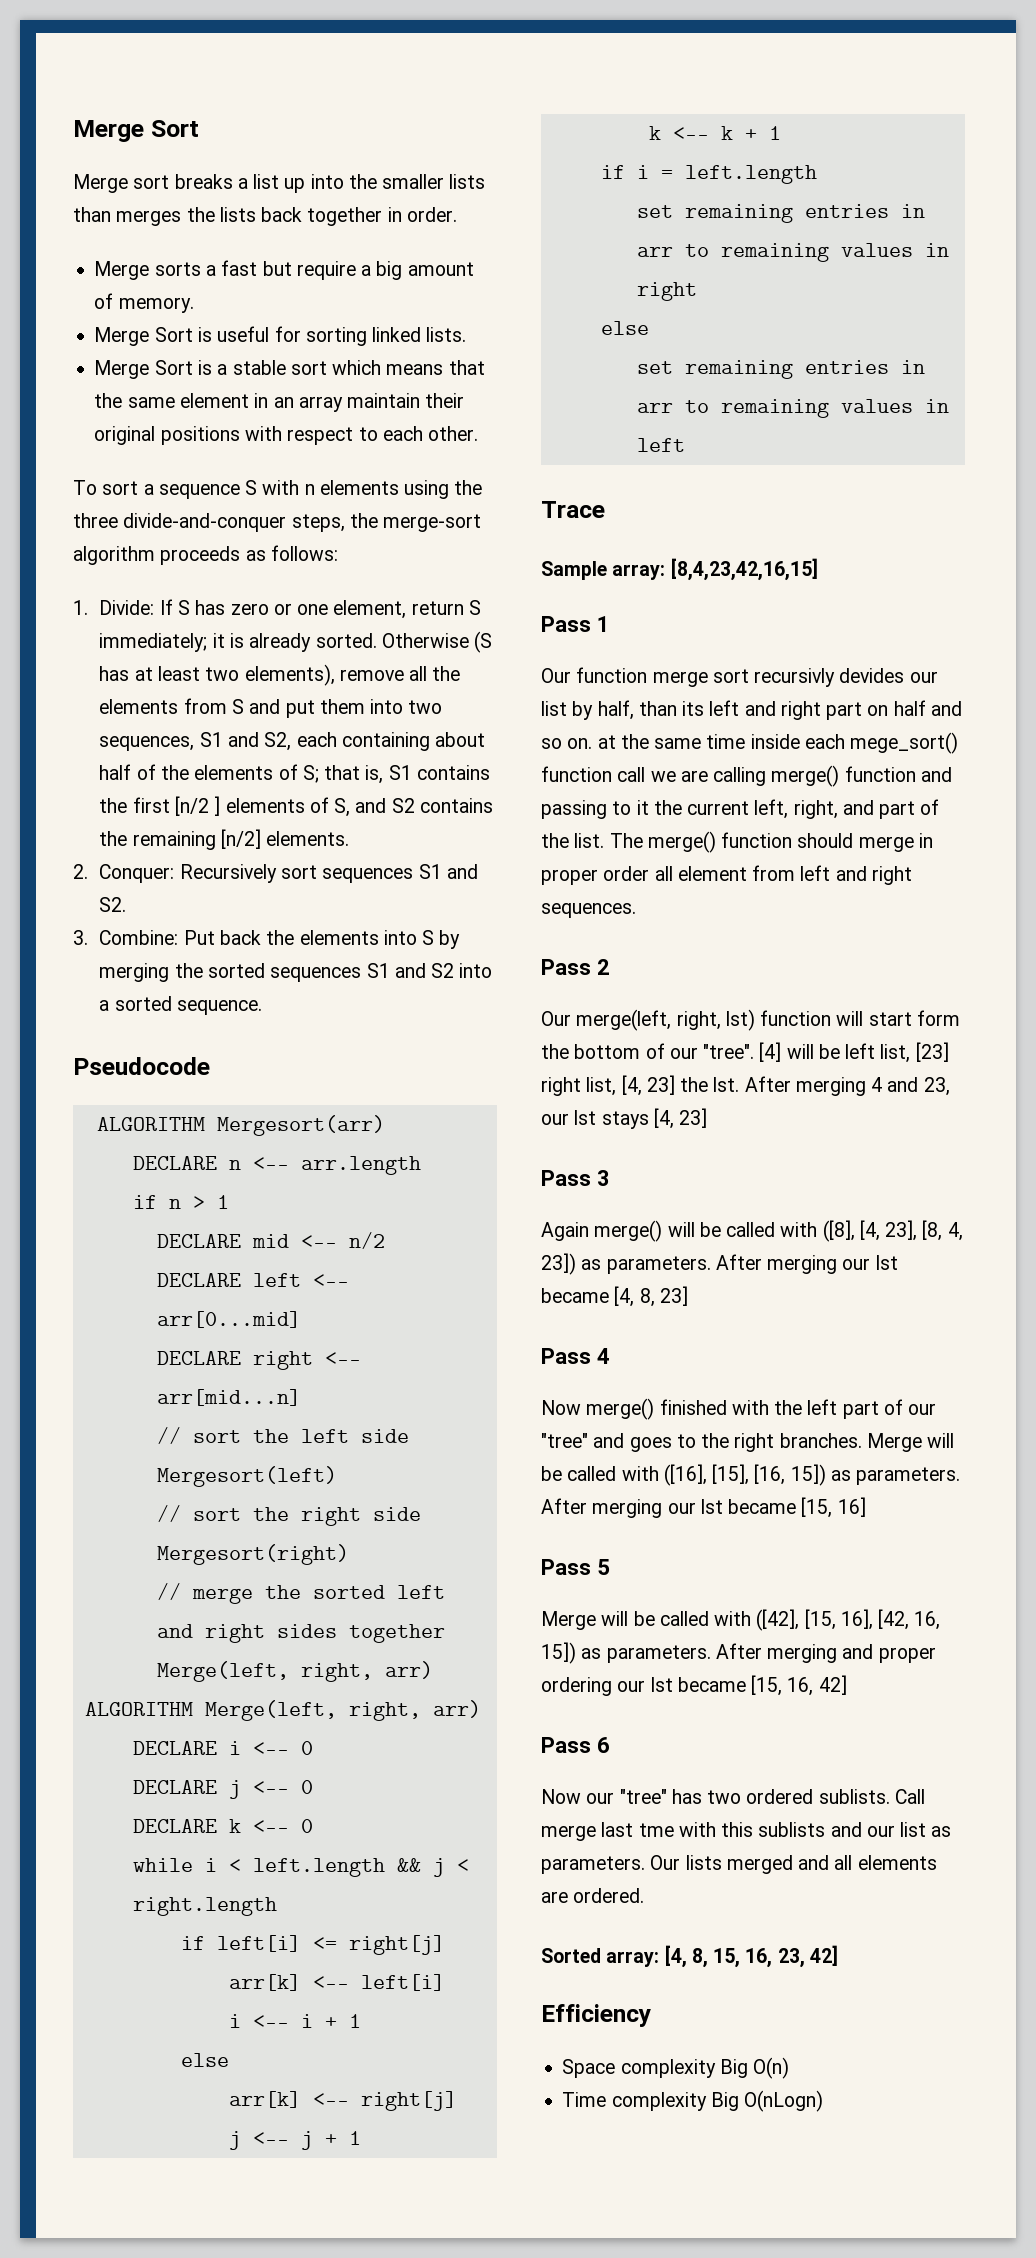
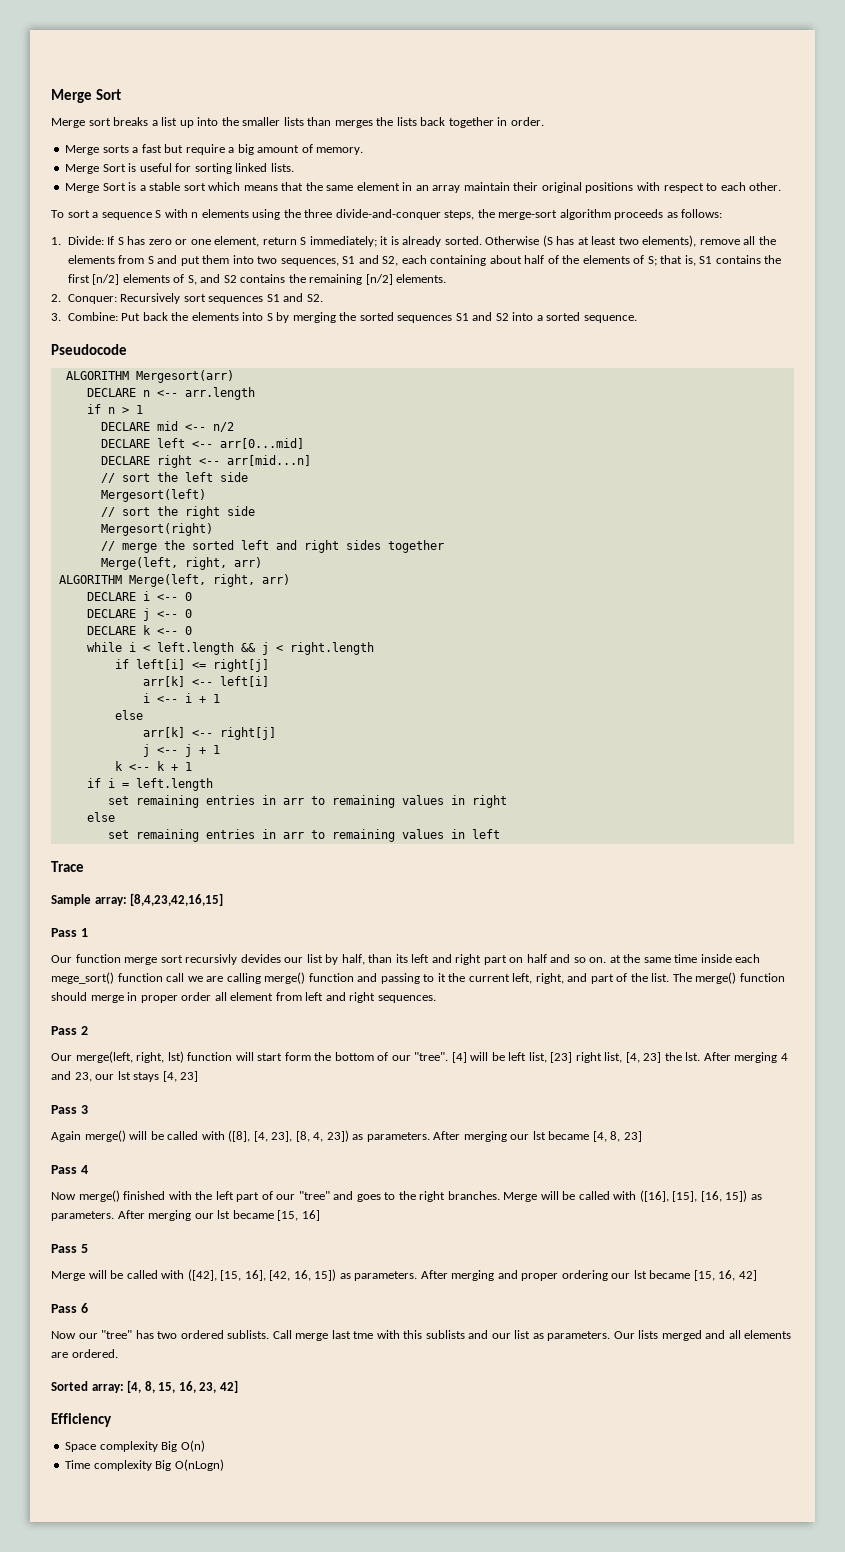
[174,796,221,816] [n/2 ] -> [92,274,120,285] [n/2]

